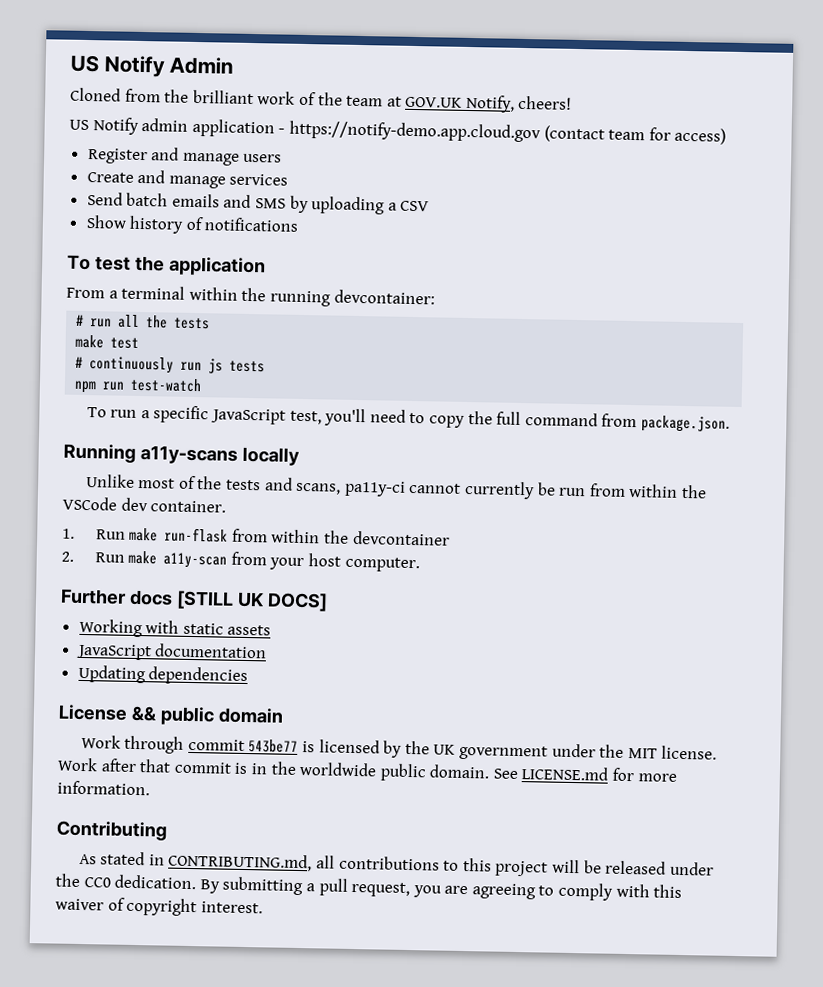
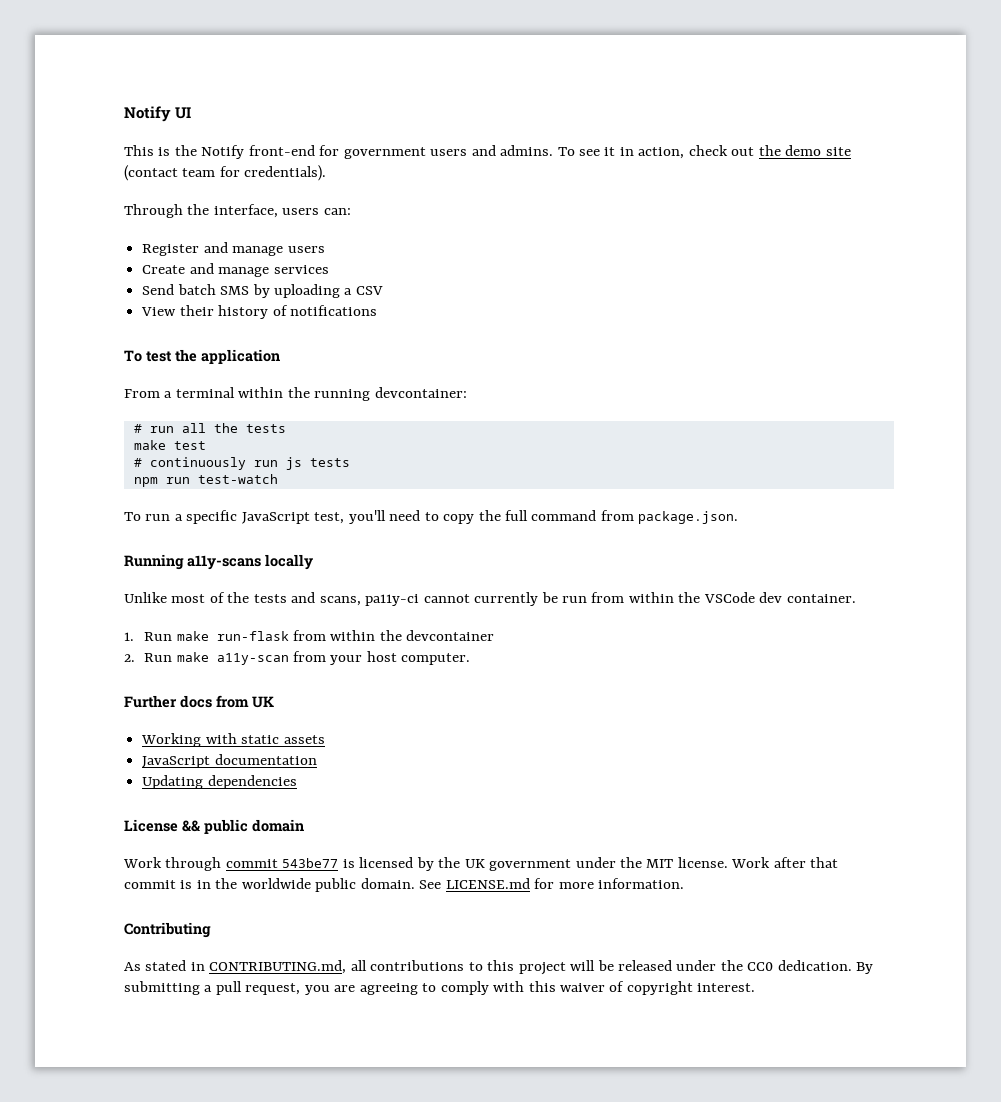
[70,54,235,78] [70,87,573,113] [69,117,727,145] US Notify Admin // Cloned from the brilliant work of the team at GOV.UK Notify, cheers! // US Notify admin application - https://notify-demo.app.cloud.gov (contact team for access) -> [124,106,192,122] [124,145,851,159] [124,165,327,181] [124,204,351,218] Notify UI // This is the Notify front-end for government users and admins. To see it in action, check out the demo site (contact team for credentials). // Through the interface, users can:
[171,193,252,209] emails and -> (216, 289) none
[85,214,127,229] Show -> [141,305,214,316] View their
[175,590,328,612] [STILL UK DOCS] -> [216,695,274,708] from UK

